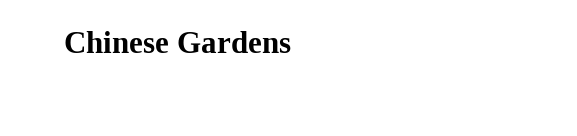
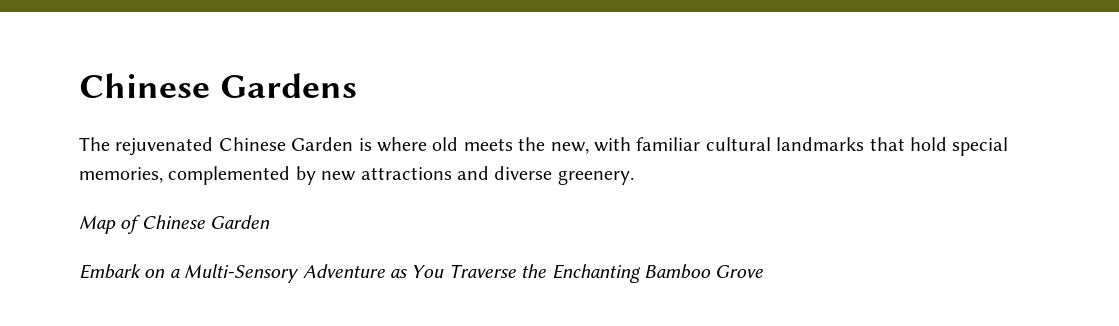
(292, 42) none -> [79,137,1009,156] [79,166,634,185] [79,215,271,234] [79,264,764,283] // The rejuvenated Chinese Garden is where old meets the new, with familiar cultural landmarks that hold special memories, complemented by new attractions and diverse greenery. // Map of Chinese Garden // Embark on a Multi-Sensory Adventure as You Traverse the Enchanting Bamboo Grove

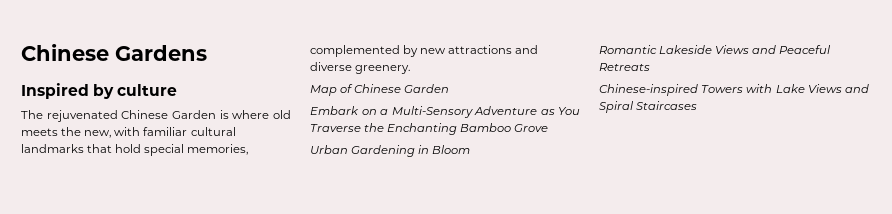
(357, 85) none -> [21,83,178,99] // Inspired by culture
(764, 271) none -> [310,145,471,157] [599,45,832,54] [599,63,650,71] [599,84,869,96] [599,101,698,113] // Urban Gardening in Bloom // Romantic Lakeside Views and Peaceful Retreats // Chinese-inspired Towers with Lake Views and Spiral Staircases

